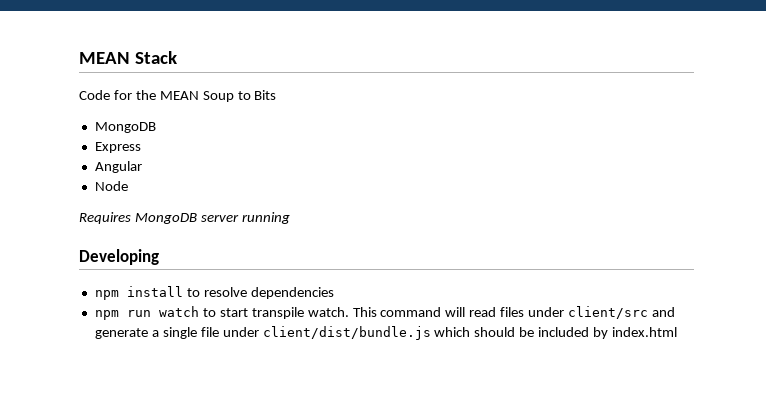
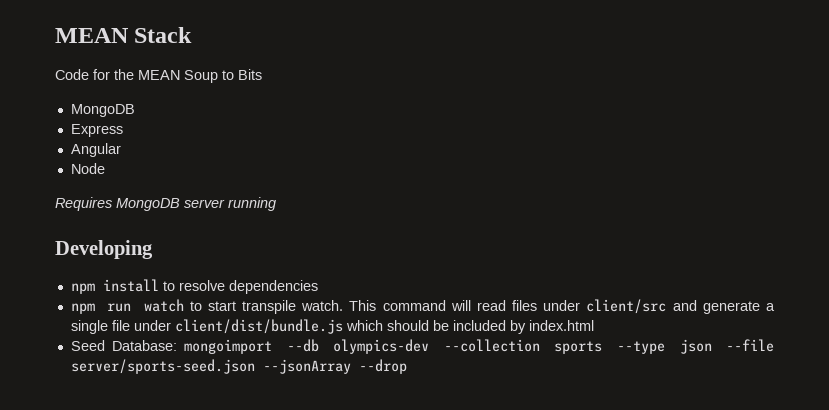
(678, 332) none -> [70,339,775,354] [70,359,407,374] // Seed Database: mongoimport --db olympics-dev --collection sports --type json --file server/sports-seed.json --jsonArray --drop

